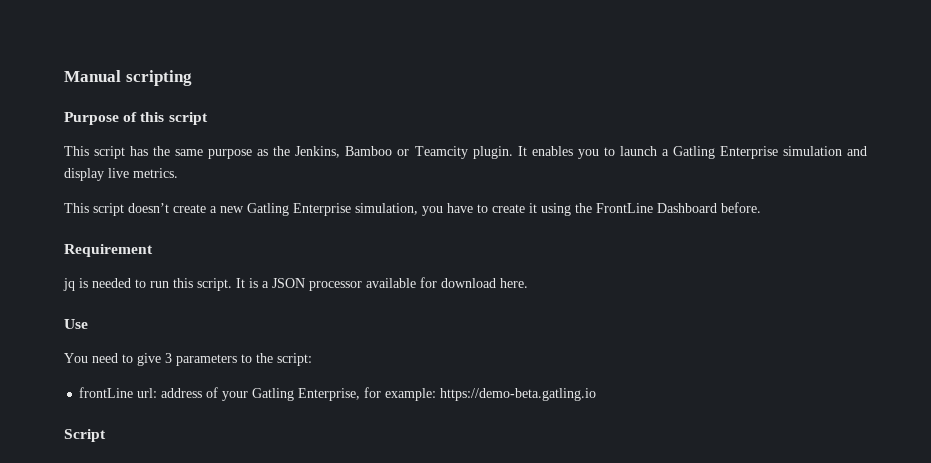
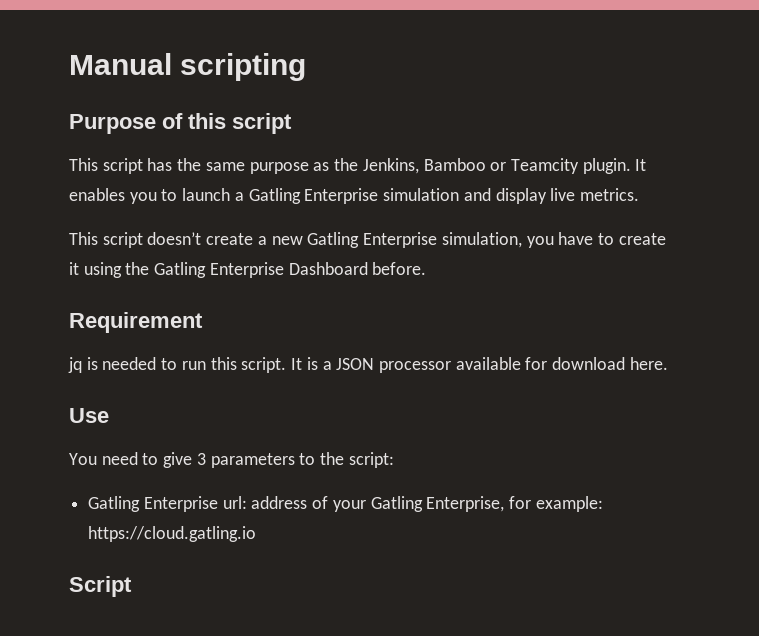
[596,203,653,213] FrontLine -> [154,262,284,278] Gatling Enterprise
[79,387,134,398] frontLine -> [88,496,218,512] Gatling Enterprise
[440,388,597,401] https://demo-beta.gatling.io -> [88,526,257,542] https://cloud.gatling.io

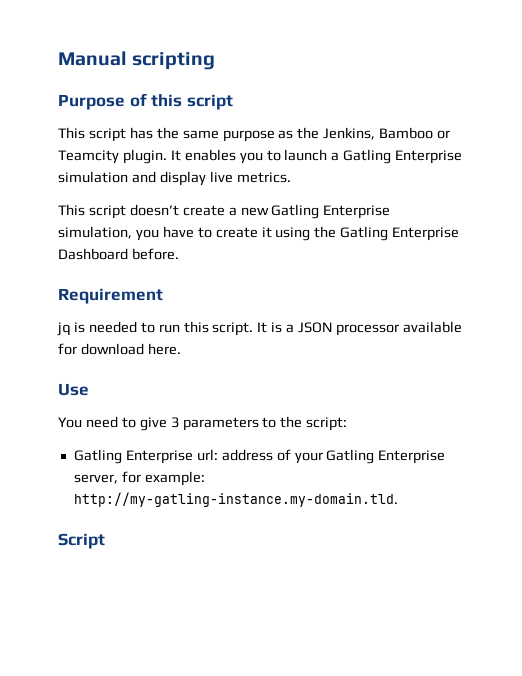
[426,496,505,512] Enterprise, -> [378,450,446,464] [73,474,118,484] Enterprise server,
[88,526,257,542] https://cloud.gatling.io -> [73,492,398,507] http://my-gatling-instance.my-domain.tld.

